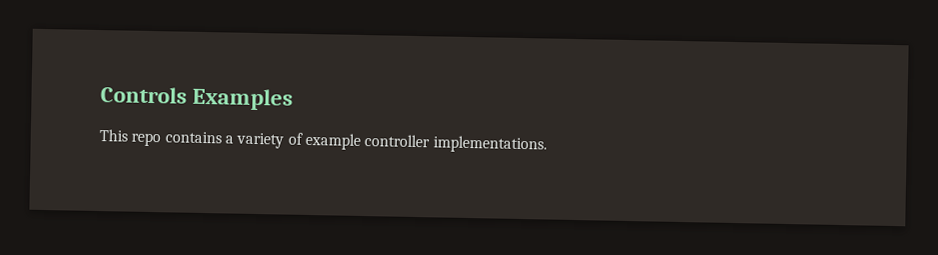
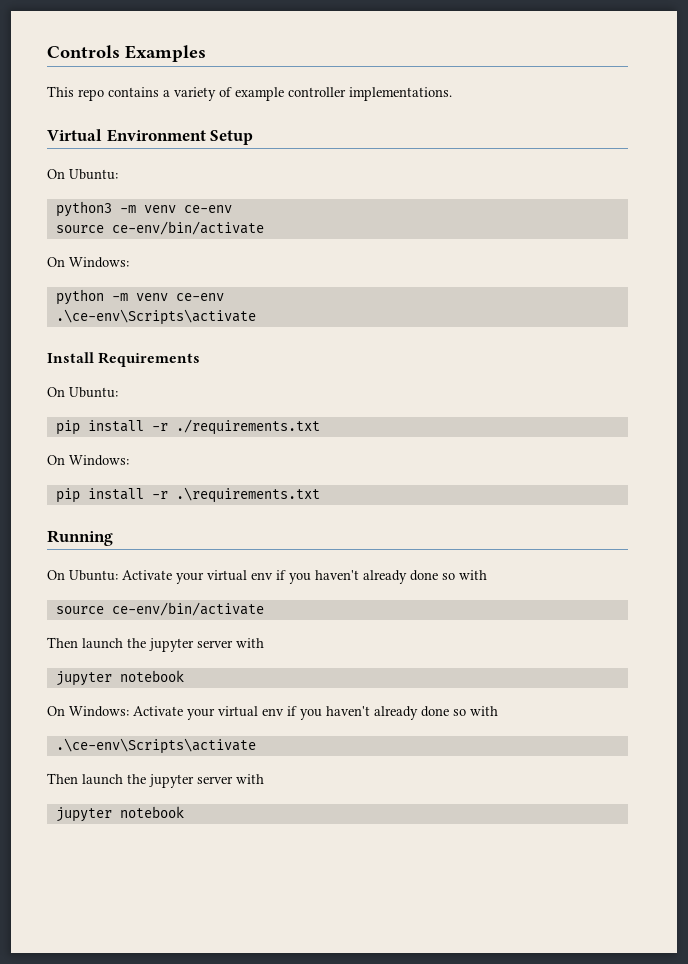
(547, 144) none -> [47,129,254,145] [47,169,118,180] [55,201,232,217] [55,221,264,235] [47,257,129,268] [55,289,224,305] [55,309,256,325] [47,352,201,367] [47,387,118,398] [55,419,320,435] [47,455,129,466] [55,487,320,503] [47,530,113,546] [47,570,487,584] [55,602,264,616] [47,637,264,652] [55,670,184,686] [47,706,498,720] [55,738,256,754] [47,773,264,788] [55,806,184,822] // Virtual Environment Setup // On Ubuntu: // python3 -m venv ce-env // source ce-env/bin/activate // On Windows: // python -m venv ce-env // .\ce-env\Scripts\activate // Install Requirements // On Ubuntu: // pip install -r ./requirements.txt // On Windows: // pip install -r .\requirements.txt // Running // On Ubuntu: Activate your virtual env if you haven't already done so with // source ce-env/bin/activate // Then launch the jupyter server with // jupyter notebook // On Windows: Activate your virtual env if you haven't already done so with // .\ce-env\Scripts\activate // Then launch the jupyter server with // jupyter notebook

